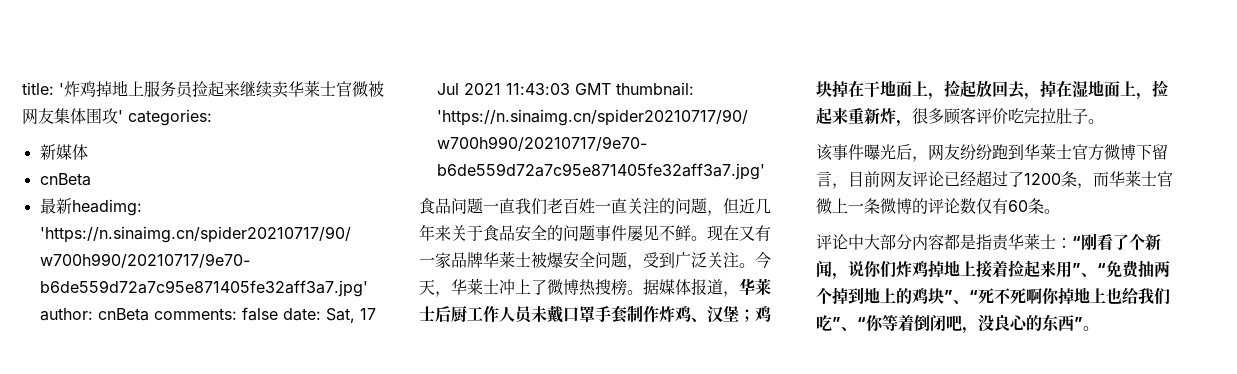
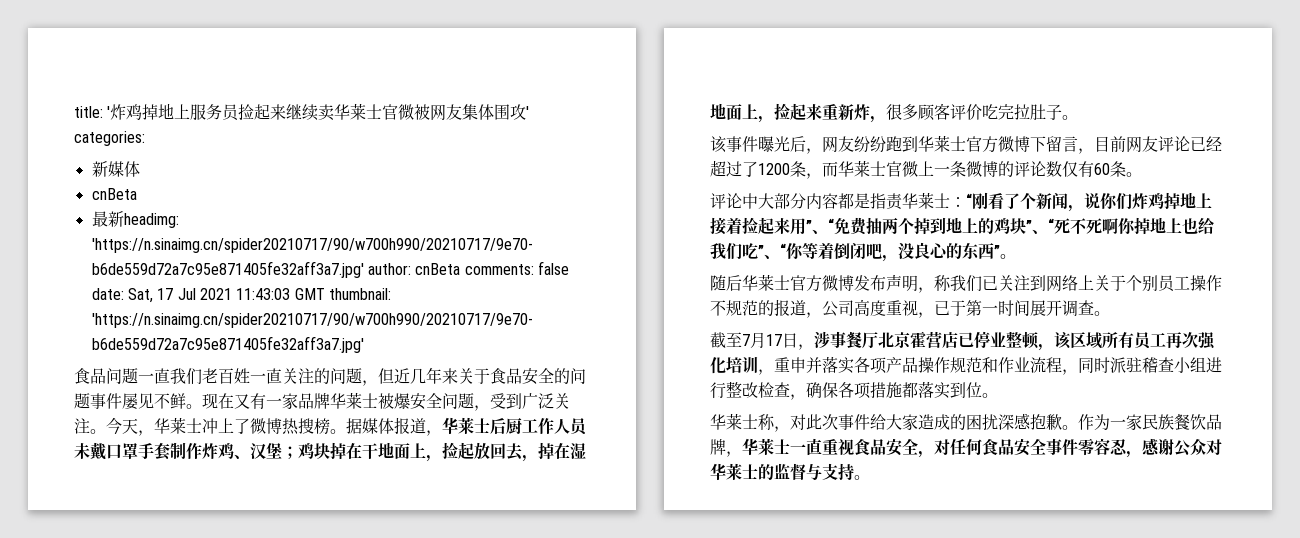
(1099, 328) none -> [710,274,1222,293] [710,299,1110,318] [710,331,1216,351] [710,356,1222,375] [710,381,998,400] [710,413,1222,432] [710,438,1222,458] [710,463,870,481] // 随后华莱士官方微博发布声明，称我们已关注到网络上关于个别员工操作不规范的报道，公司高度重视，已于第一时间展开调查。 // 截至7月17日，涉事餐厅北京霍营店已停业整顿，该区域所有员工再次强化培训，重申并落实各项产品操作规范和作业流程，同时派驻稽查小组进行整改检查，确保各项措施都落实到位。 // 华莱士称，对此次事件给大家造成的困扰深感抱歉。作为一家民族餐饮品牌，华莱士一直重视食品安全，对任何食品安全事件零容忍，感谢公众对华莱士的监督与支持。

